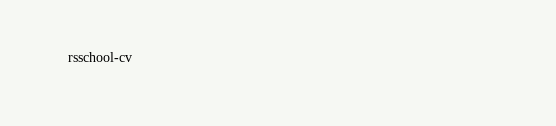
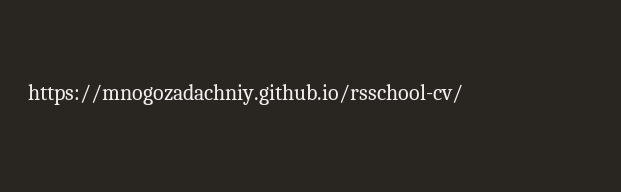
[68,52,132,62] rsschool-cv -> [28,84,463,105] https://mnogozadachniy.github.io/rsschool-cv/

